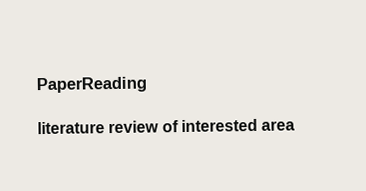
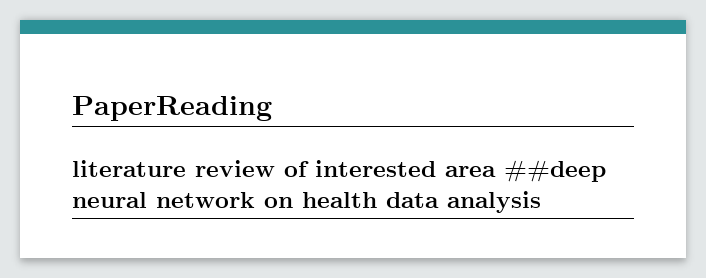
(296, 125) none -> [504,160,606,182] [72,191,541,213] ##deep neural network on health data analysis

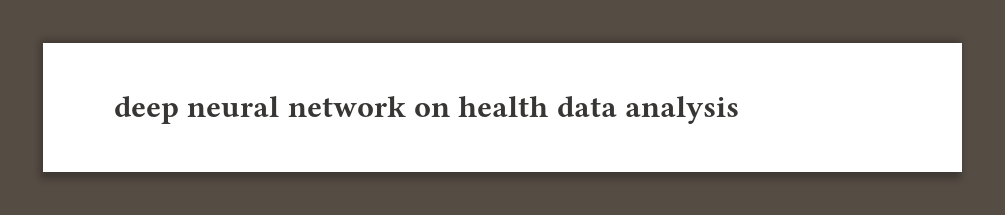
[72,96,272,121] [72,160,606,182] PaperReading // literature review of interested area ##deep -> [114,96,179,124] deep

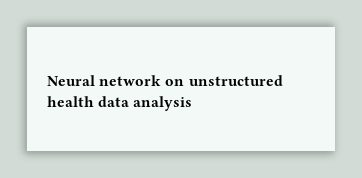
[114,96,280,124] deep neural -> [47,75,95,86] Neural
(451, 110) none -> [188,75,283,86] unstructured

